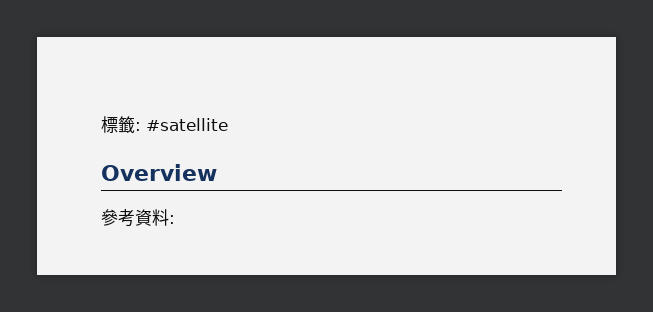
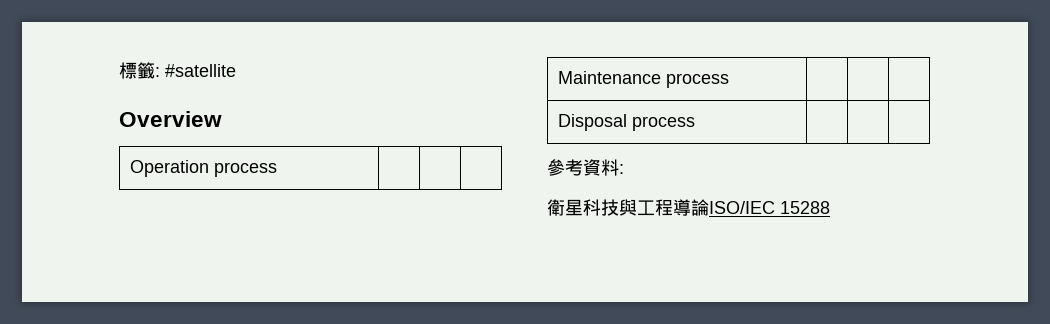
[101,209,175,227] // 參考資料: -> [130,160,278,177] [558,71,730,88] [558,114,696,131] [547,159,624,176] [547,199,830,216] // Operation process | | | // Maintenance process | | | // Disposal process | | | // 參考資料: // 衛星科技與工程導論ISO/IEC 15288

